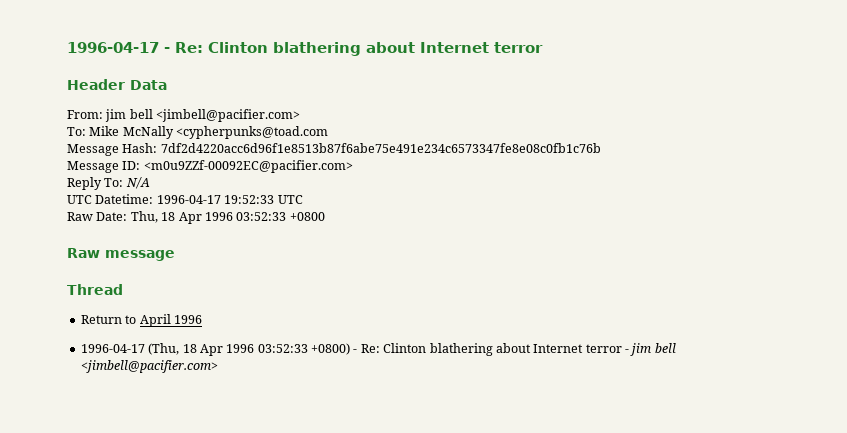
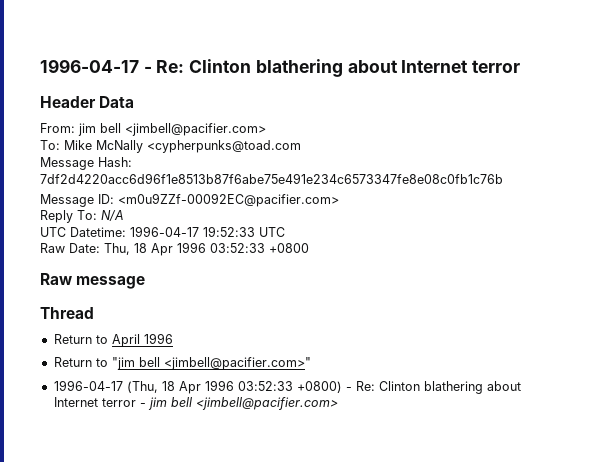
(202, 319) none -> [53,357,311,370] // Return to "jim bell <jimbell@pacifier.com>"

